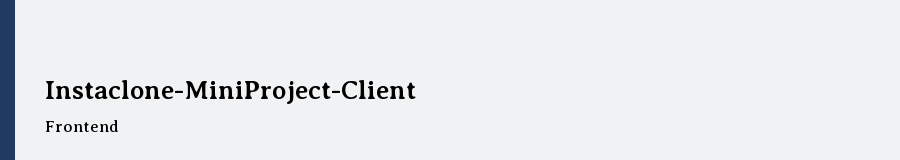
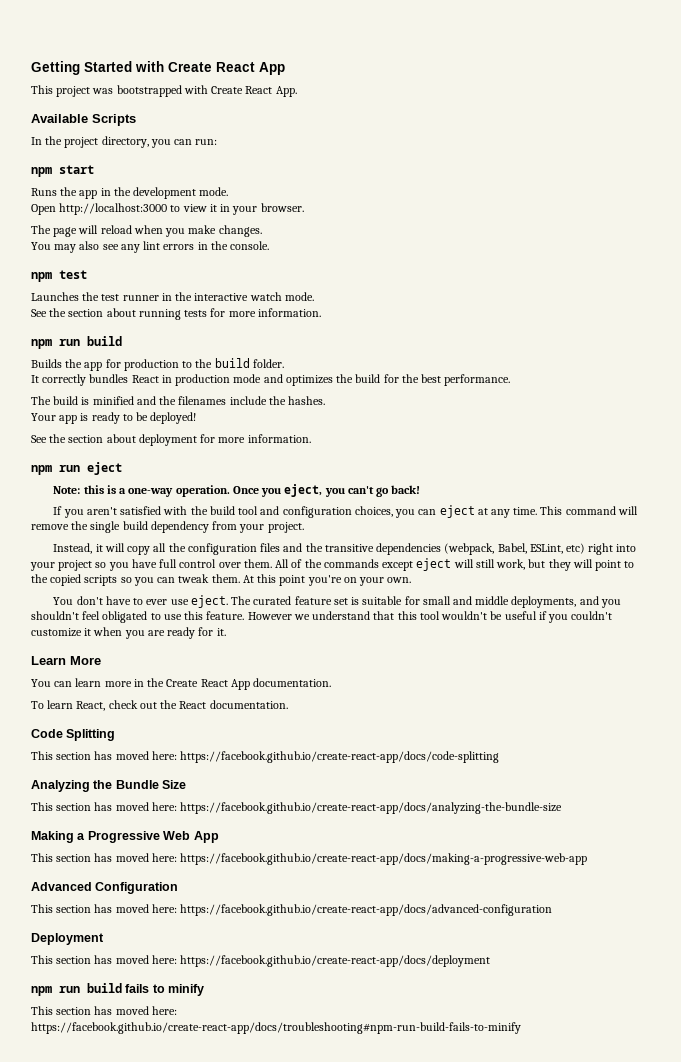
[45,80,416,104] [45,120,119,132] Instaclone-MiniProject-Client // Frontend -> [31,61,285,75] [31,85,297,97] [31,114,136,126] [31,136,218,148] [31,165,94,177] [31,187,229,199] [31,203,304,215] [31,225,262,237] [31,241,270,253] [31,270,87,282] [31,292,314,301] [31,308,321,320] [31,336,122,349] [31,358,284,371] [31,374,511,386] [31,396,326,405] [31,412,197,424] [31,434,311,446] [31,462,122,475] [53,484,421,497] [53,505,638,518] [31,521,304,533] [53,543,637,555] [30,558,635,571] [31,574,412,586] [53,595,621,608] [31,611,613,623] [31,627,226,639] [31,656,101,665] [31,678,332,690] [31,700,288,711] [31,729,116,741] [31,751,500,763] [31,780,187,792] [31,802,563,814] [31,831,219,843] [31,853,588,865] [31,882,179,894] [31,904,553,916] [31,933,104,945] [31,955,491,967] [31,983,205,996] [31,1006,177,1015] [31,1022,521,1034] Getting Started with Create React App // This project was bootstrapped with Create React App. // Available Scripts // In the project directory, you can run: // npm start // Runs the app in the development mode. // Open http://localhost:3000 to view it in your browser. // The page will reload when you make changes. // You may also see any lint errors in the console. // npm test // Launches the test runner in the interactive watch mode. // See the section about running tests for more information. // npm run build // Builds the app for production to the build folder. // It correctly bundles React in production mode and optimizes the build for the best performance. // The build is minified and the filenames include the hashes. // Your app is ready to be deployed! // See the section about deployment for more information. // npm run eject // Note: this is a one-way operation. Once you eject, you can't go back! // If you aren't satisfied with the build tool and configuration choices, you can eject at any time. This command will remove the single build dependency from your project. // Instead, it will copy all the configuration files and the transitive dependencies (webpack, Babel, ESLint, etc) right into your project so you have full control over them. All of the commands except eject will still work, but they will point to the copied scripts so you can tweak them. At this point you're on your own. // You don't have to ever use eject. The curated feature set is suitable for small and middle deployments, and you shouldn't feel obligated to use this feature. However we understand that this tool wouldn't be useful if you couldn't customize it when you are ready for it. // Learn More // You can learn more in the Create React App documentation. // To learn React, check out the React documentation. // Code Splitting // This section has moved here: https://facebook.github.io/create-react-app/docs/code-splitting // Analyzing the Bundle Size // This section has moved here: https://facebook.github.io/create-react-app/docs/analyzing-the-bundle-size // Making a Progressive Web App // This section has moved here: https://facebook.github.io/create-react-app/docs/making-a-progressive-web-app // Advanced Configuration // This section has moved here: https://facebook.github.io/create-react-app/docs/advanced-configuration // Deployment // This section has moved here: https://facebook.github.io/create-react-app/docs/deployment // npm run build fails to minify // This section has moved here: https://facebook.github.io/create-react-app/docs/troubleshooting#npm-run-build-fails-to-minify

